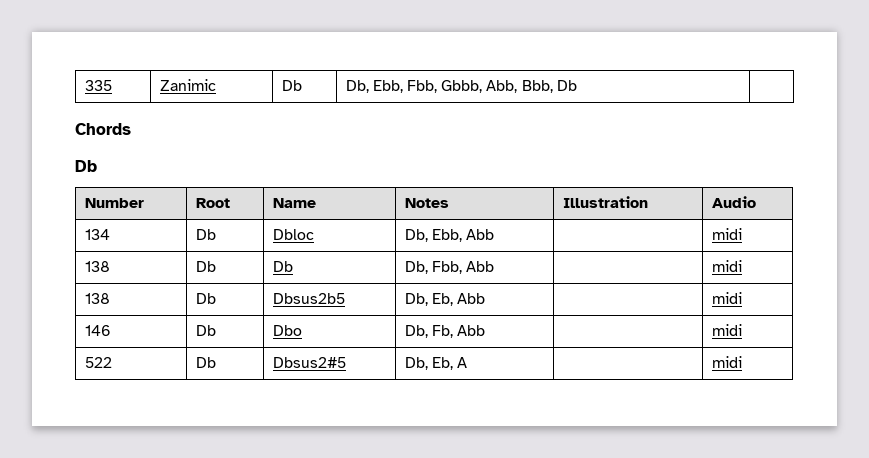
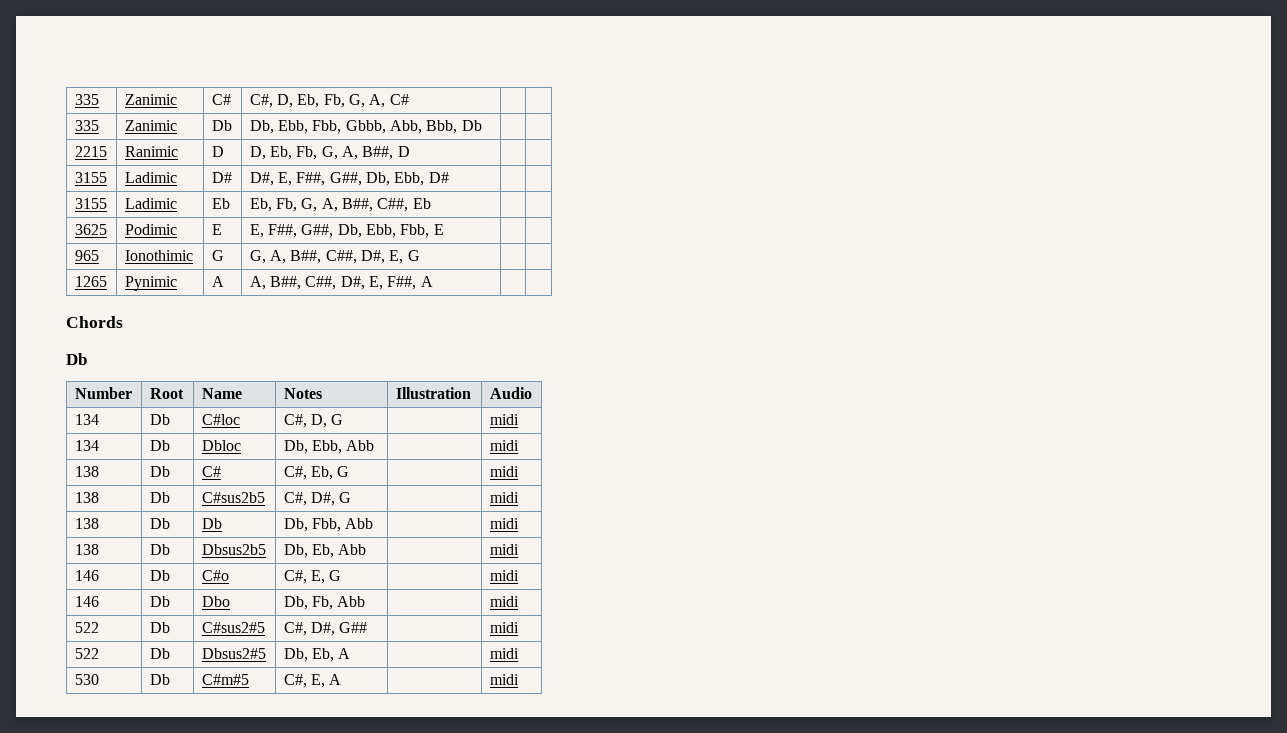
[84,80,112,91] [159,79,216,91] 335 | Zanimic -> [74,94,99,105] [124,94,177,105] [211,94,231,105] [249,94,409,108] [74,120,99,131] [124,120,177,131] 335 | Zanimic | C# | C#, D, Eb, Fb, G, A, C# | | // 335 | Zanimic
(577, 85) none -> [74,146,107,157] [124,146,178,157] [211,146,224,157] [249,146,410,160] [74,172,107,183] [124,172,177,183] [211,172,232,183] [249,172,449,186] [74,198,107,209] [124,198,177,209] [211,198,230,209] [249,198,431,212] [74,224,107,235] [124,224,177,235] [211,224,222,235] [249,224,444,238] [74,250,99,261] [124,250,193,261] [211,250,224,261] [249,250,420,264] [74,276,107,287] [124,276,177,291] [211,276,224,287] [249,276,433,290] | // 2215 | Ranimic | D | D, Eb, Fb, G, A, B##, D | | // 3155 | Ladimic | D# | D#, E, F##, G##, Db, Ebb, D# | | // 3155 | Ladimic | Eb | Eb, Fb, G, A, B##, C##, Eb | | // 3625 | Podimic | E | E, F##, G##, Db, Ebb, Fbb, E | | // 965 | Ionothimic | G | G, A, B##, C##, D#, E, G | | // 1265 | Pynimic | A | A, B##, C##, D#, E, F##, A | |
(756, 202) none -> [74,414,99,425] [149,414,170,425] [201,414,240,425] [283,414,344,428] [489,414,519,425] // 134 | Db | C#loc | C#, D, G | | midi
(742, 234) none -> [74,466,99,477] [149,466,170,477] [201,466,221,477] [283,466,350,480] [489,466,519,477] [74,492,99,503] [149,492,170,503] [201,492,265,503] [283,492,352,506] [489,492,519,503] // 138 | Db | C# | C#, Eb, G | | midi // 138 | Db | C#sus2b5 | C#, D#, G | | midi
(742, 298) none -> [74,570,99,581] [149,570,170,581] [201,570,229,581] [283,570,342,584] [489,570,519,581] // 146 | Db | C#o | C#, E, G | | midi
(742, 330) none -> [74,622,99,633] [149,622,170,633] [201,622,265,633] [283,622,368,636] [489,622,519,633] // 522 | Db | C#sus2#5 | C#, D#, G## | | midi
(742, 362) none -> [74,674,99,685] [149,674,170,685] [201,674,249,685] [283,674,342,688] [489,674,519,685] // 530 | Db | C#m#5 | C#, E, A | | midi

